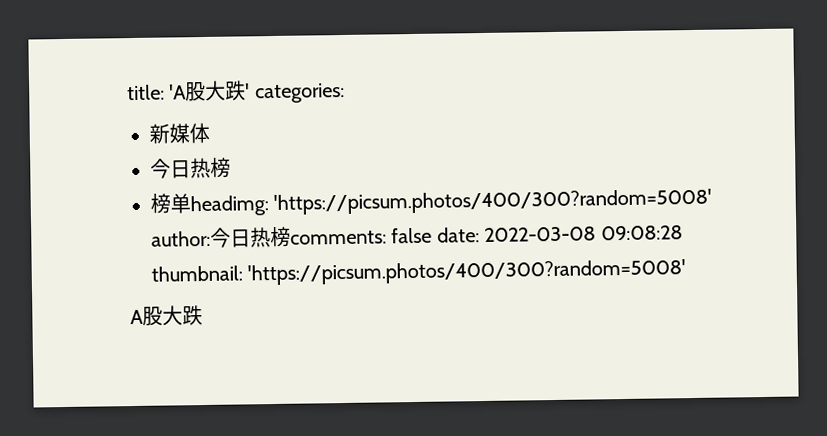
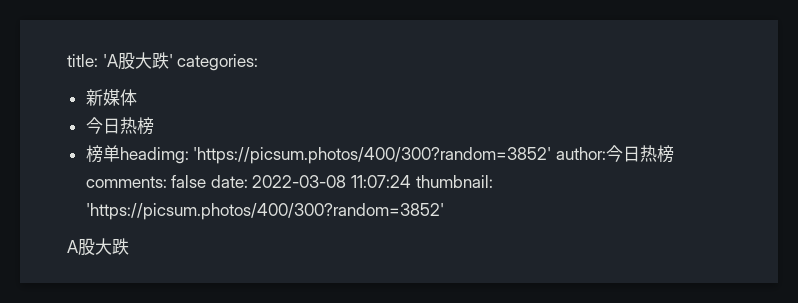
[273,188,713,215] 'https://picsum.photos/400/300?random=5008' -> [193,147,552,164] 'https://picsum.photos/400/300?random=3852'
[600,225,683,241] [151,259,687,286] 09:08:28 thumbnail: 'https://picsum.photos/400/300?random=5008' -> [351,175,493,188] [85,203,444,220] 11:07:24 thumbnail: 'https://picsum.photos/400/300?random=3852'

